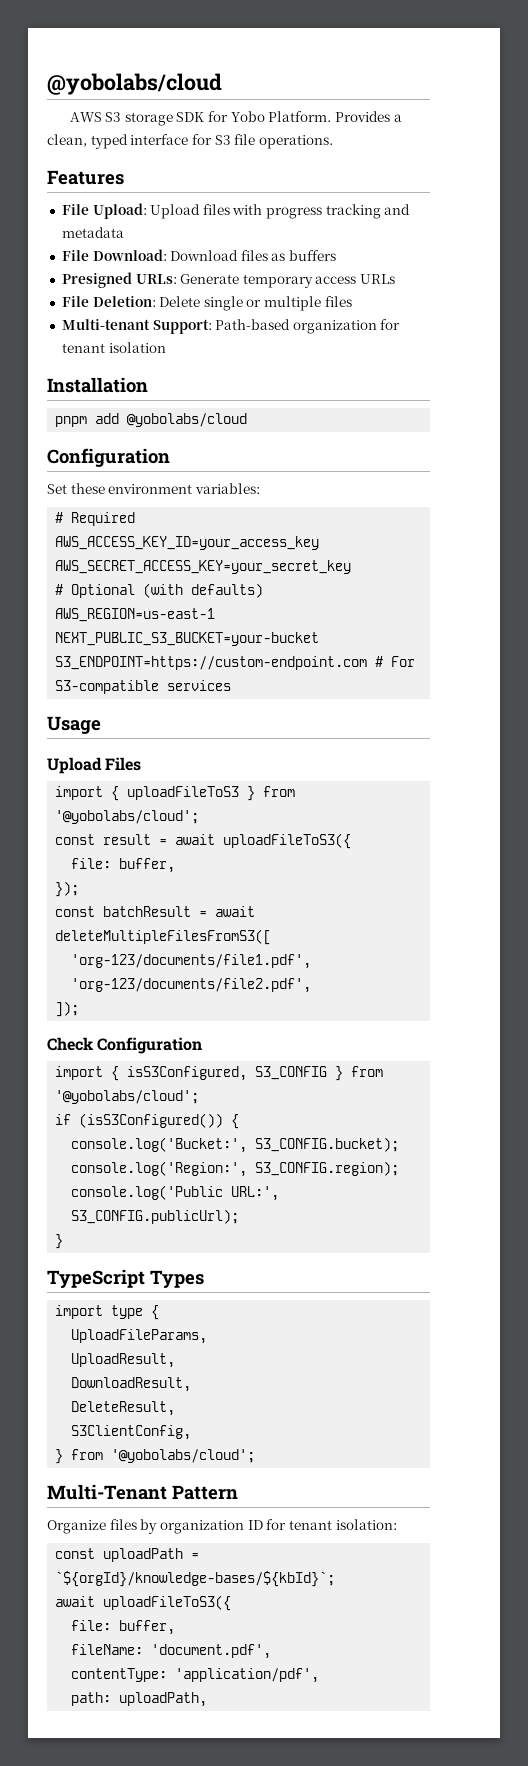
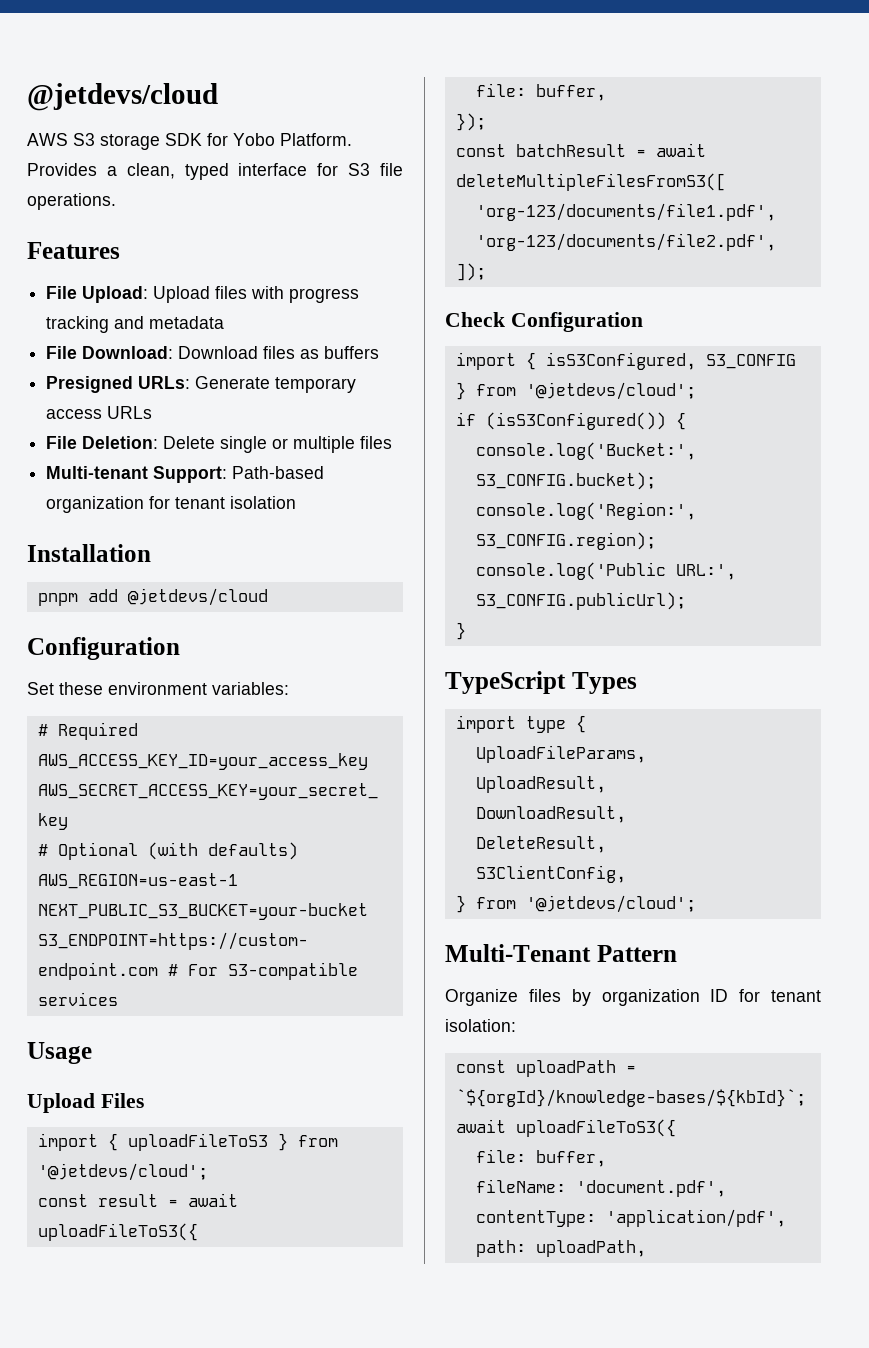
[47,73,222,95] @yobolabs/cloud -> [27,83,218,111] @jetdevs/cloud
[127,413,248,427] @yobolabs/cloud -> [127,588,268,606] @jetdevs/cloud
[55,810,200,824] '@yobolabs/cloud'; -> [37,1163,208,1181] '@jetdevs/cloud';
[55,1090,200,1104] '@yobolabs/cloud'; -> [525,382,696,400] '@jetdevs/cloud';
[111,1449,256,1463] '@yobolabs/cloud'; -> [525,895,696,913] '@jetdevs/cloud';

